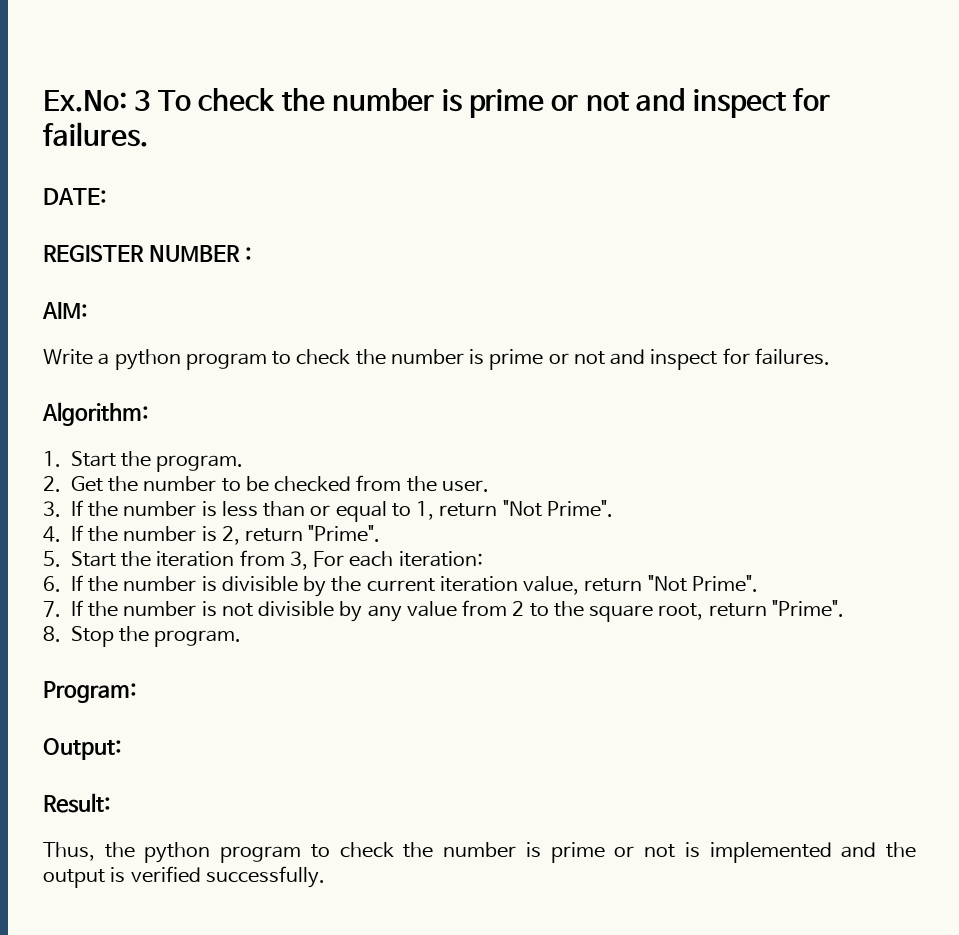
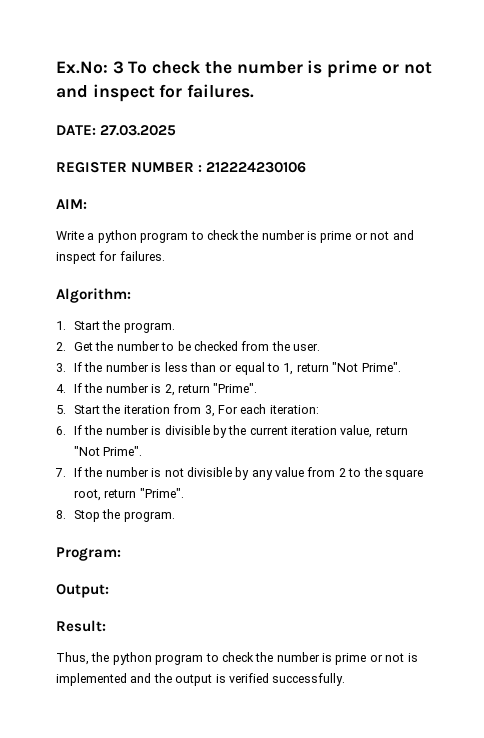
(107, 196) none -> [100,125,177,136] 27.03.2025
(252, 254) none -> [206,162,307,173] 212224230106

